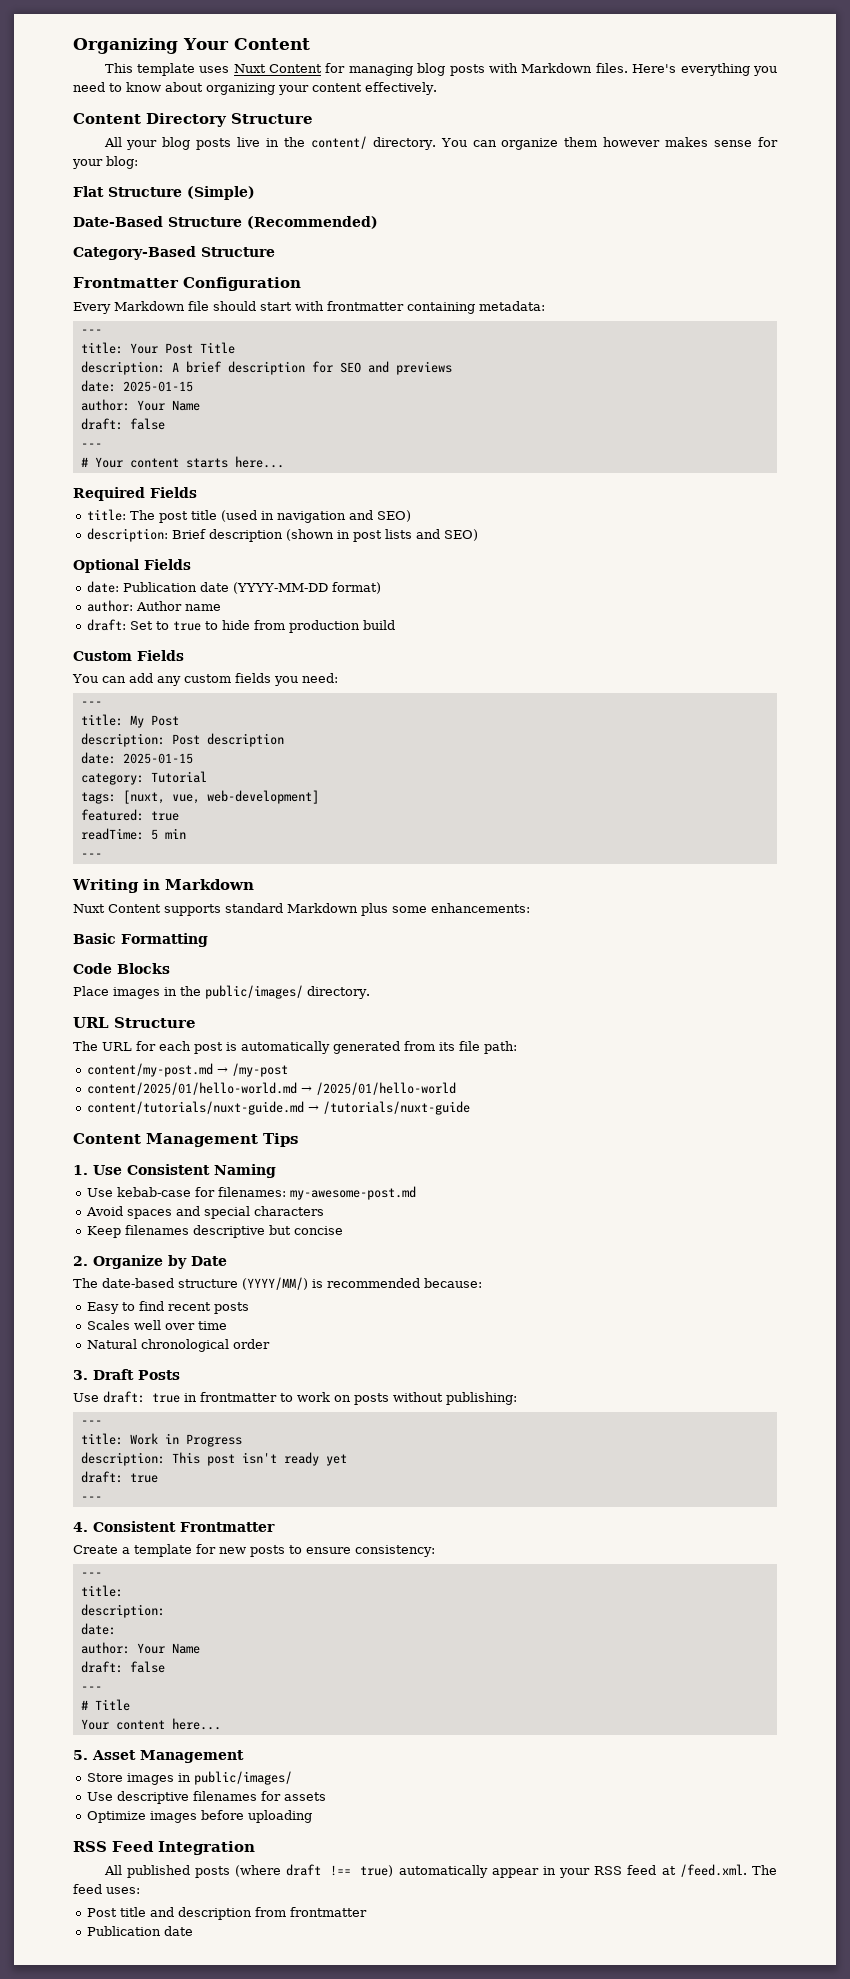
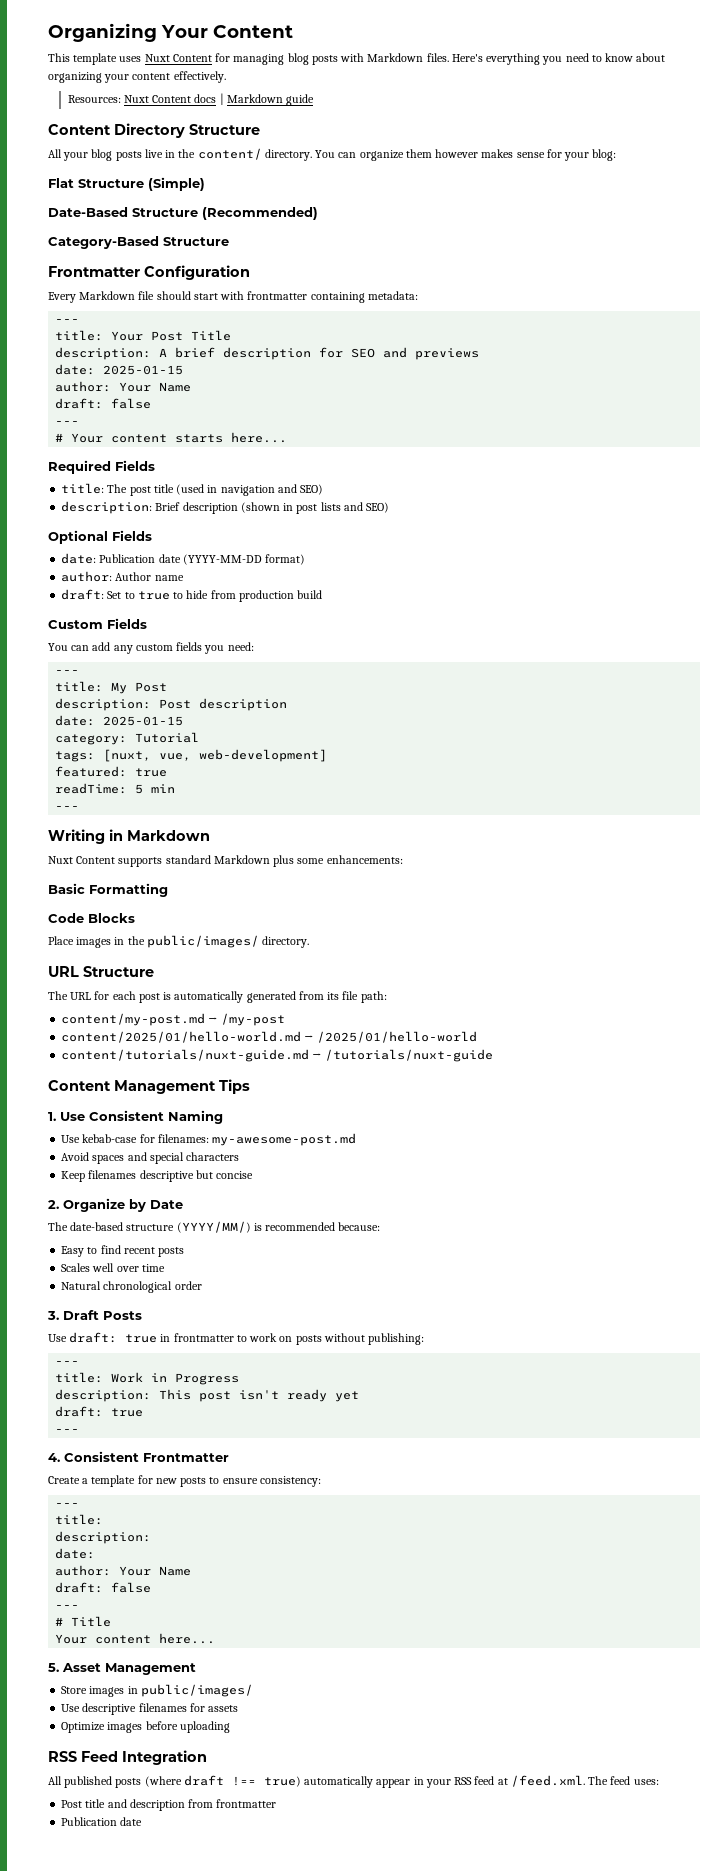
(437, 88) none -> [67,93,315,106] // Resources: Nuxt Content docs | Markdown guide

